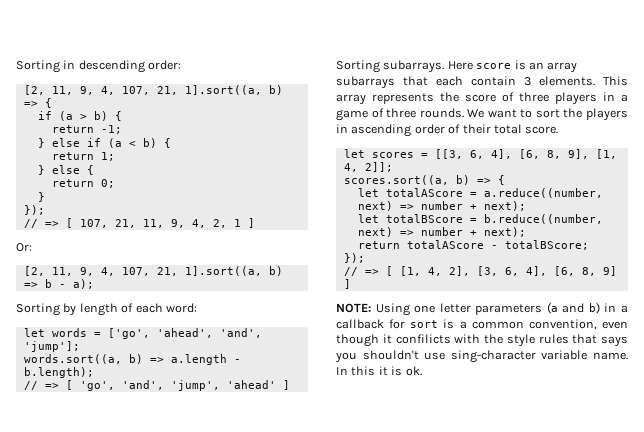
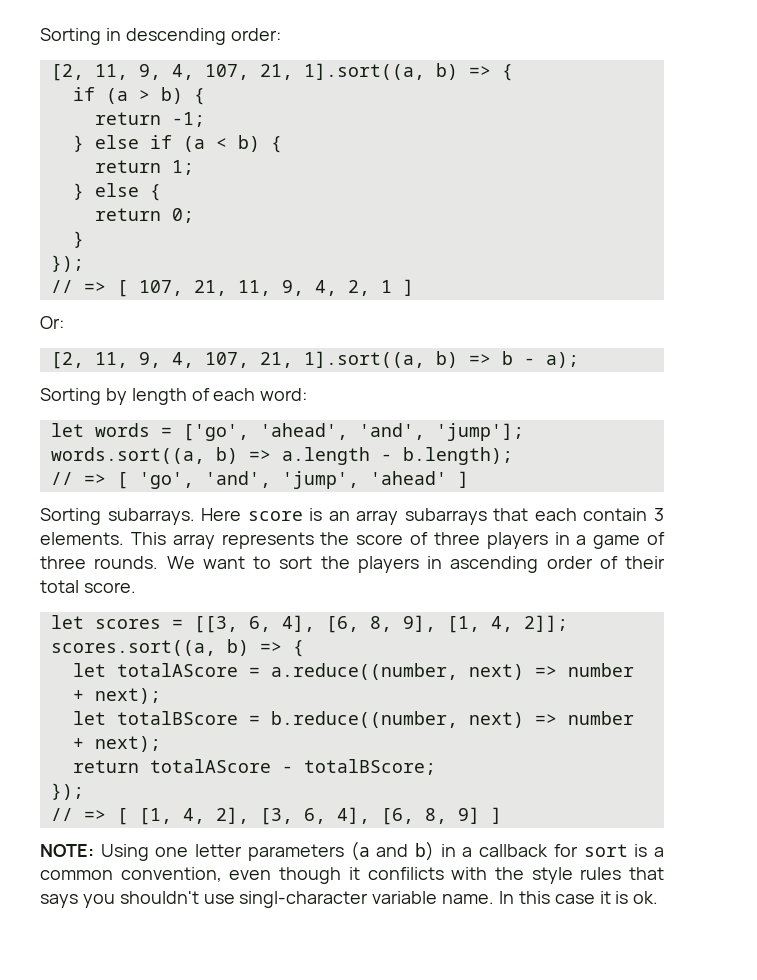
[450,350,536,363] sing-character -> [239,891,369,908] singl-character
(376, 371) none -> [554,894,595,904] case

